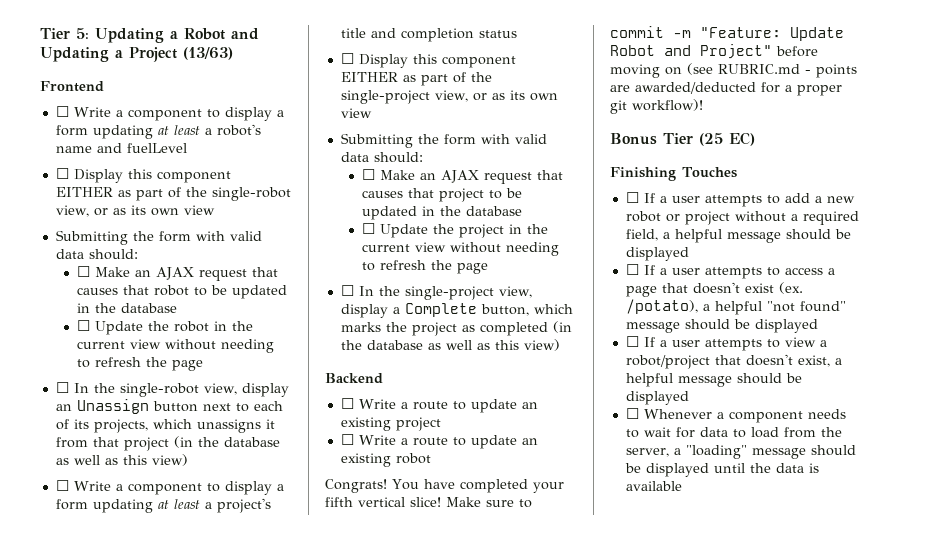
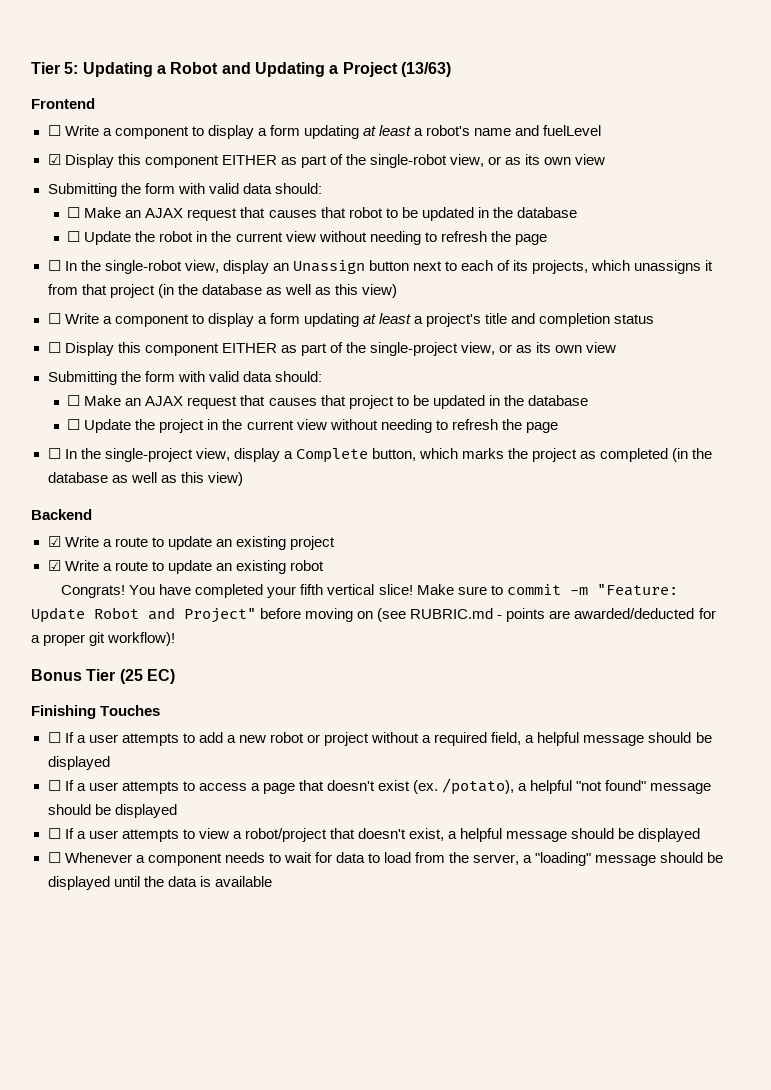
[55,168,69,179] ☐ -> [47,154,61,165] ☑
[340,398,354,409] ☐ -> [47,536,61,547] ☑
[340,434,354,445] ☐ -> [47,560,61,571] ☑

